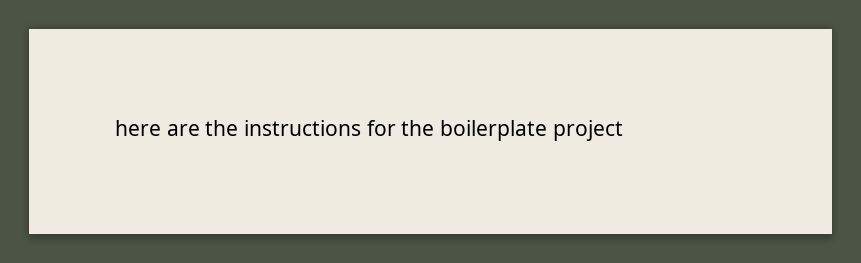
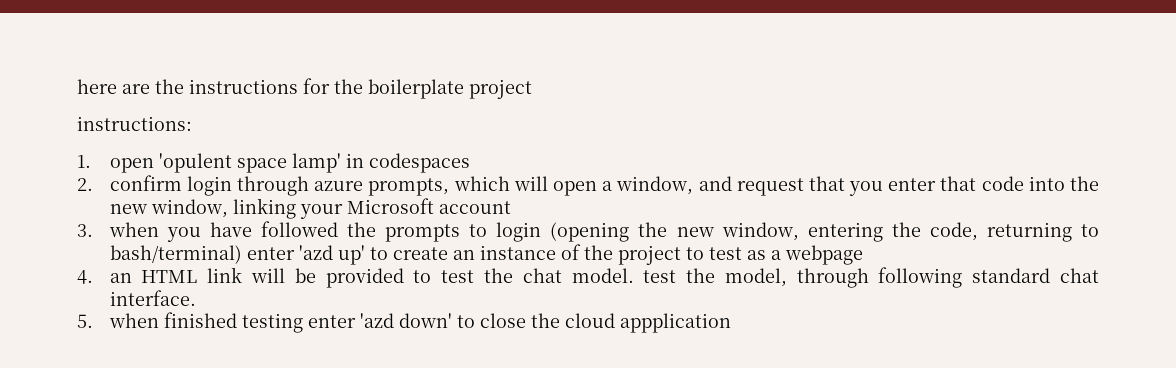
(623, 130) none -> [77,116,192,131] [77,153,470,173] [77,175,1100,196] [109,198,511,219] [77,221,1100,242] [109,244,863,265] [77,267,1099,288] [109,290,196,306] [77,312,731,333] // instructions: // 1. open 'opulent space lamp' in codespaces // 2. confirm login through azure prompts, which will open a window, and request that you enter that code into the new window, linking your Microsoft account // 3. when you have followed the prompts to login (opening the new window, entering the code, returning to bash/terminal) enter 'azd up' to create an instance of the project to test as a webpage // 4. an HTML link will be provided to test the chat model. test the model, through following standard chat interface. // 5. when finished testing enter 'azd down' to close the cloud appplication

